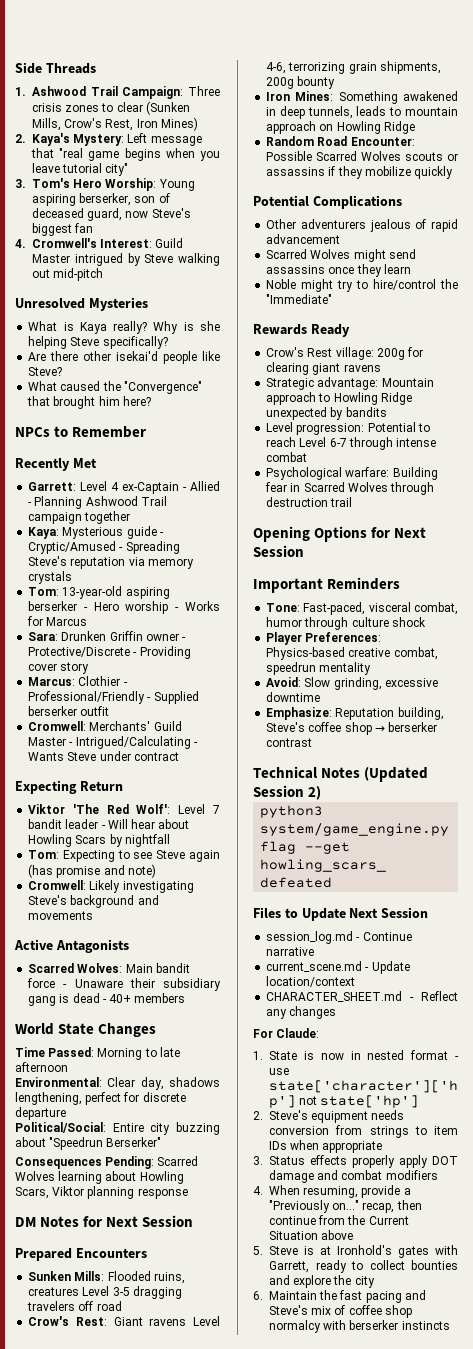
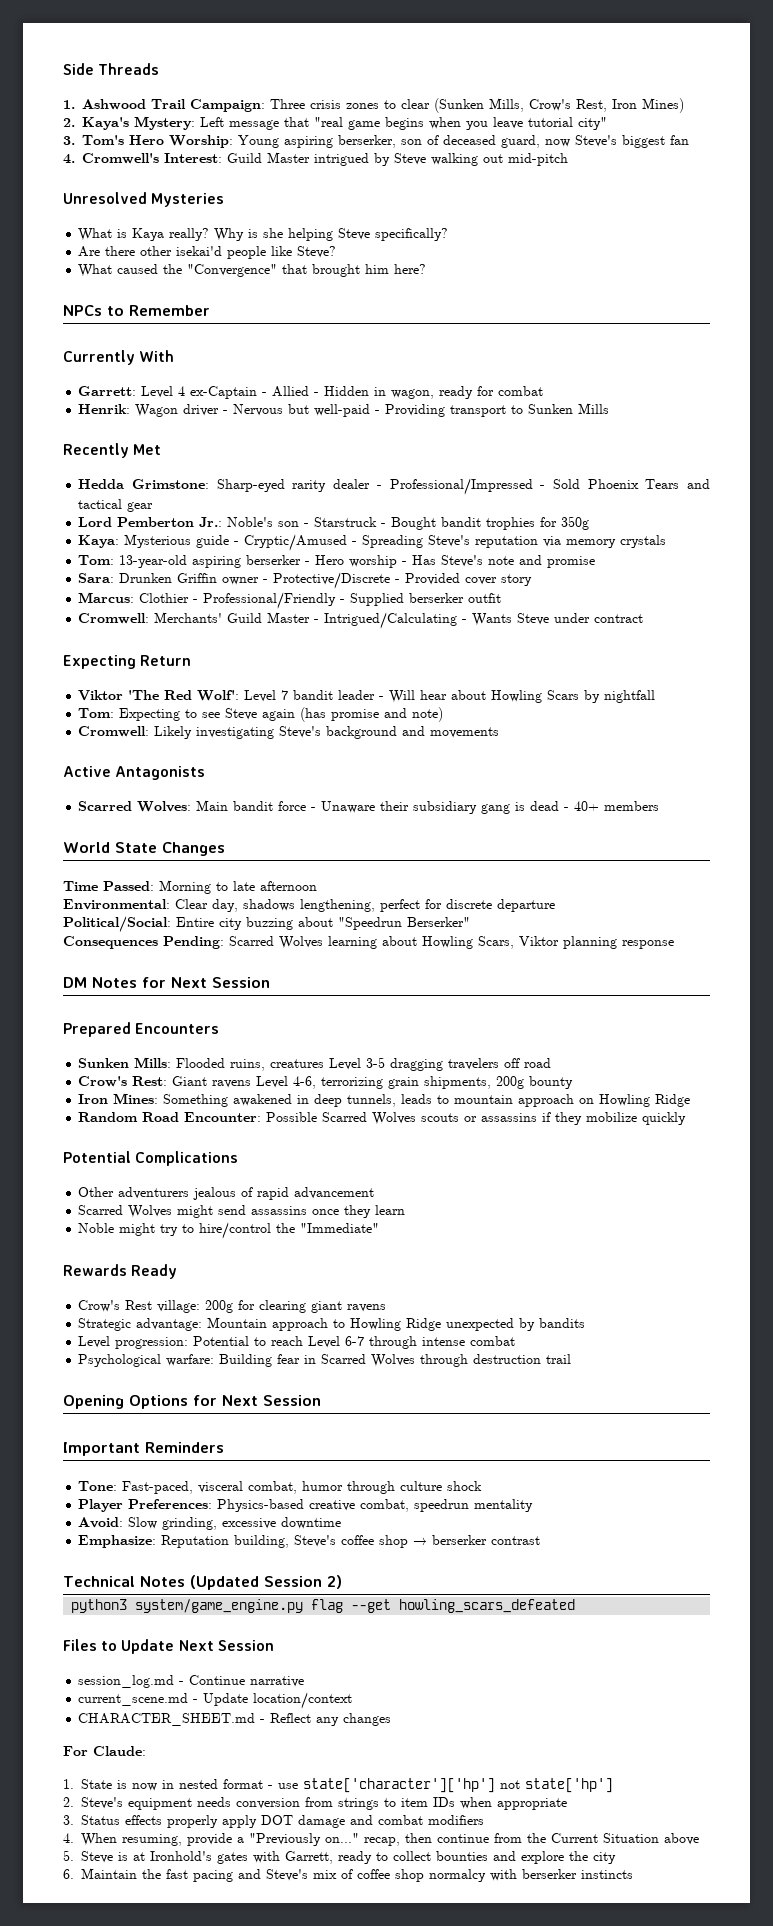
[15,458,97,471] Recently Met -> [63,350,175,365] Currently With
[34,496,167,509] [28,511,131,524] Planning Ashwood Trail campaign together -> [324,386,544,399] [78,403,610,417] [63,443,162,458] [78,478,711,495] [78,499,154,512] [78,516,590,530] Hidden in wagon, ready for combat // Henrik: Wagon driver - Nervous but well-paid - Providing transport to Sunken Mills // Recently Met // Hedda Grimstone: Sharp-eyed rarity dealer - Professional/Impressed - Sold Phoenix Tears and tactical gear // Lord Pemberton Jr.: Noble's son - Starstruck - Bought bandit trophies for 350g
[185,601,220,611] [27,616,88,626] Works for Marcus -> [412,555,596,568] Has Steve's note and promise
[139,646,191,659] Providing -> [405,573,461,585] Provided

